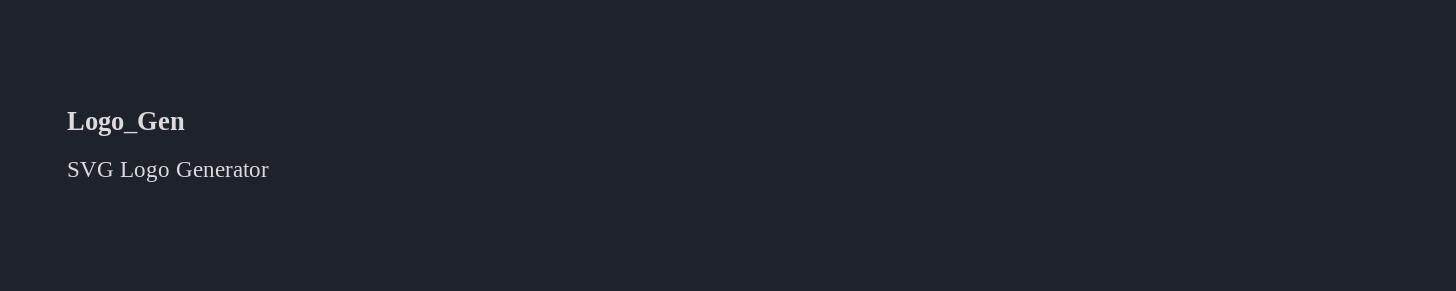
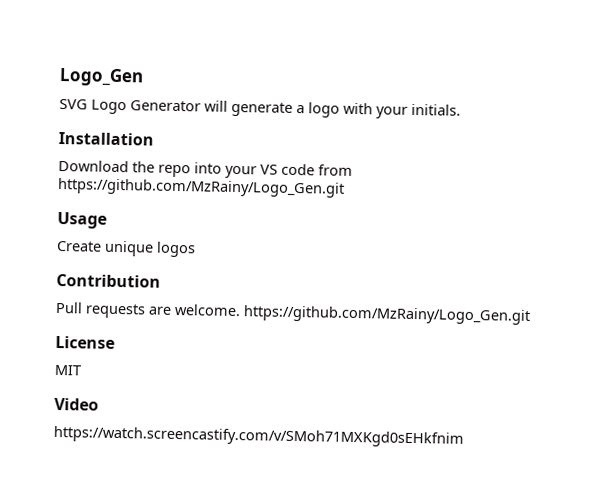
(270, 169) none -> [204,100,461,119] [58,131,154,146] [58,159,353,179] [57,177,345,198] [57,211,107,229] [56,240,196,258] [56,273,161,288] [55,301,531,325] [55,335,115,349] [54,364,82,376] [54,397,99,411] [53,425,464,448] will generate a logo with your initials. // Installation // Download the repo into your VS code from https://github.com/MzRainy/Logo_Gen.git // Usage // Create unique logos // Contribution // Pull requests are welcome. https://github.com/MzRainy/Logo_Gen.git // License // MIT // Video // https://watch.screencastify.com/v/SMoh71MXKgd0sEHkfnim

